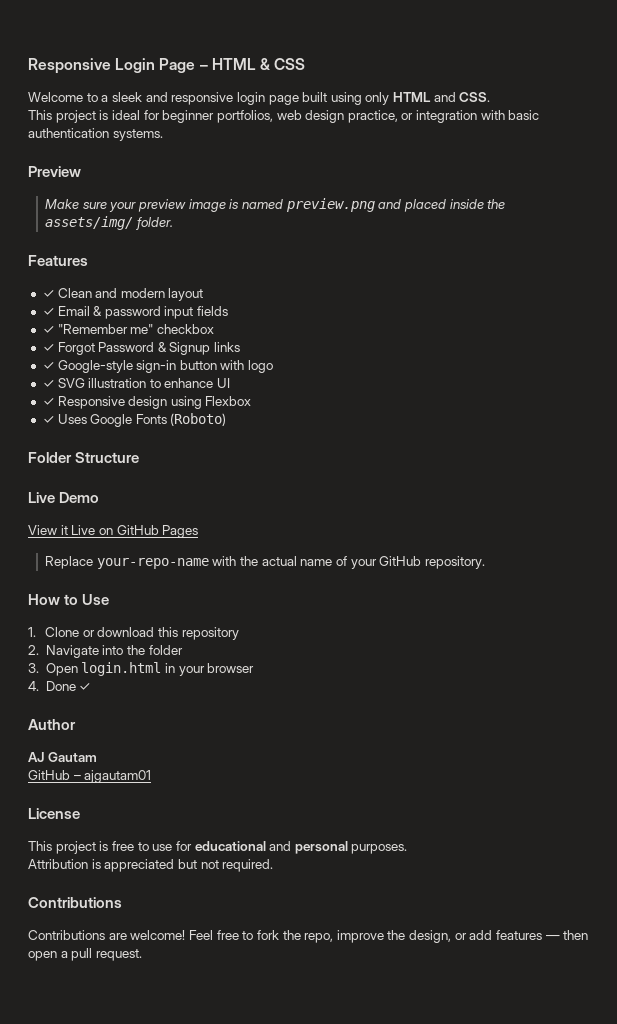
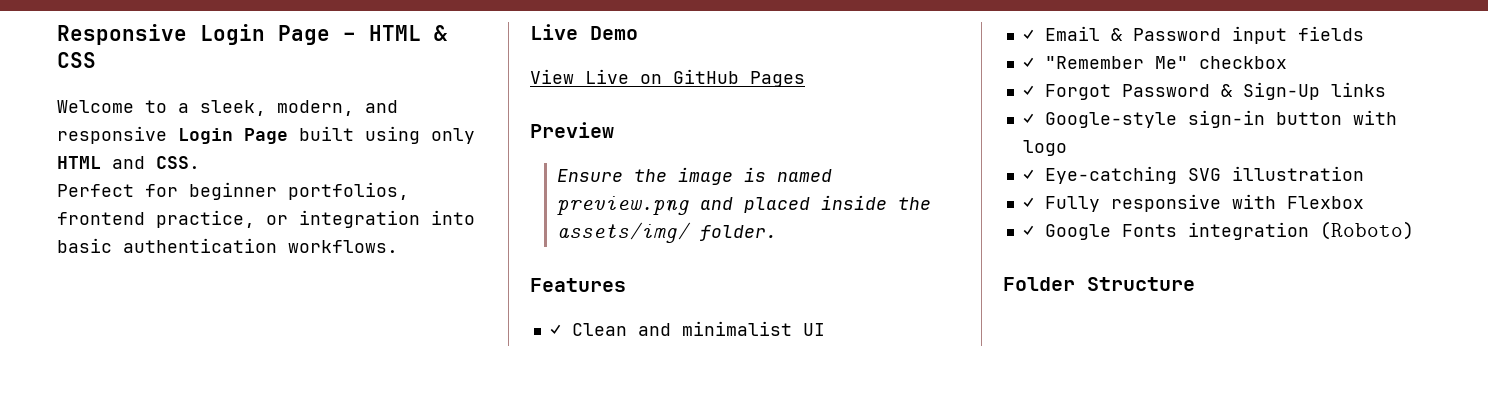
[111,92,299,105] sleek and responsive login page -> [200,100,398,116] [57,126,288,144] sleek, modern, and responsive Login Page
[28,110,140,123] This project is ideal -> [57,184,134,197] Perfect
[276,110,345,123] web design -> [57,212,145,225] frontend
[480,110,505,120] with -> [431,210,475,225] into
[112,129,163,141] [28,166,81,177] [45,199,187,212] systems. // Preview // Make sure your preview -> [288,240,398,253] [530,24,638,40] [530,69,805,87] [530,122,614,138] [556,169,667,182] workflows. // Live Demo // View Live on GitHub Pages // Preview // Ensure the
[120,288,204,301] modern layout -> [681,321,825,336] minimalist UI
[104,306,161,319] password -> [1132,28,1221,41] Password
[130,324,154,334] me" -> [1154,56,1188,69] Me"
[169,342,211,355] Signup -> [1242,82,1320,100] Sign-Up
(54, 384) none -> [1044,166,1177,184] Eye-catching
[149,378,231,388] [42,396,202,409] to enhance UI // ✓ Responsive design using -> [1022,194,1276,212] // ✓ Fully responsive with
[57,414,87,424] Uses -> (1034, 231) none
(167, 419) none -> [1187,222,1309,240] integration
[28,492,100,503] [28,525,199,538] [45,556,486,569] [28,594,110,605] [28,627,239,640] [28,645,183,658] [28,662,255,676] [28,681,91,691] [28,719,76,730] [28,752,97,762] [28,770,152,783] [28,808,80,819] [28,841,408,854] [28,859,274,872] [28,897,122,908] [28,930,589,943] [28,948,142,961] // Live Demo // View it Live on GitHub Pages // Replace your-repo-name with the actual name of your GitHub repository. // How to Use // 1. Clone or download this repository // 2. Navigate into the folder // 3. Open login.html in your browser // 4. Done ✓ // Author // AJ Gautam // GitHub – ajgautam01 // License // This project is free to use for educational and personal purposes. // Attribution is appreciated but not required. // Contributions // Contributions are welcome! Feel free to fork the repo, improve the design, or add features — then open a pull request. -> (1195, 284) none

